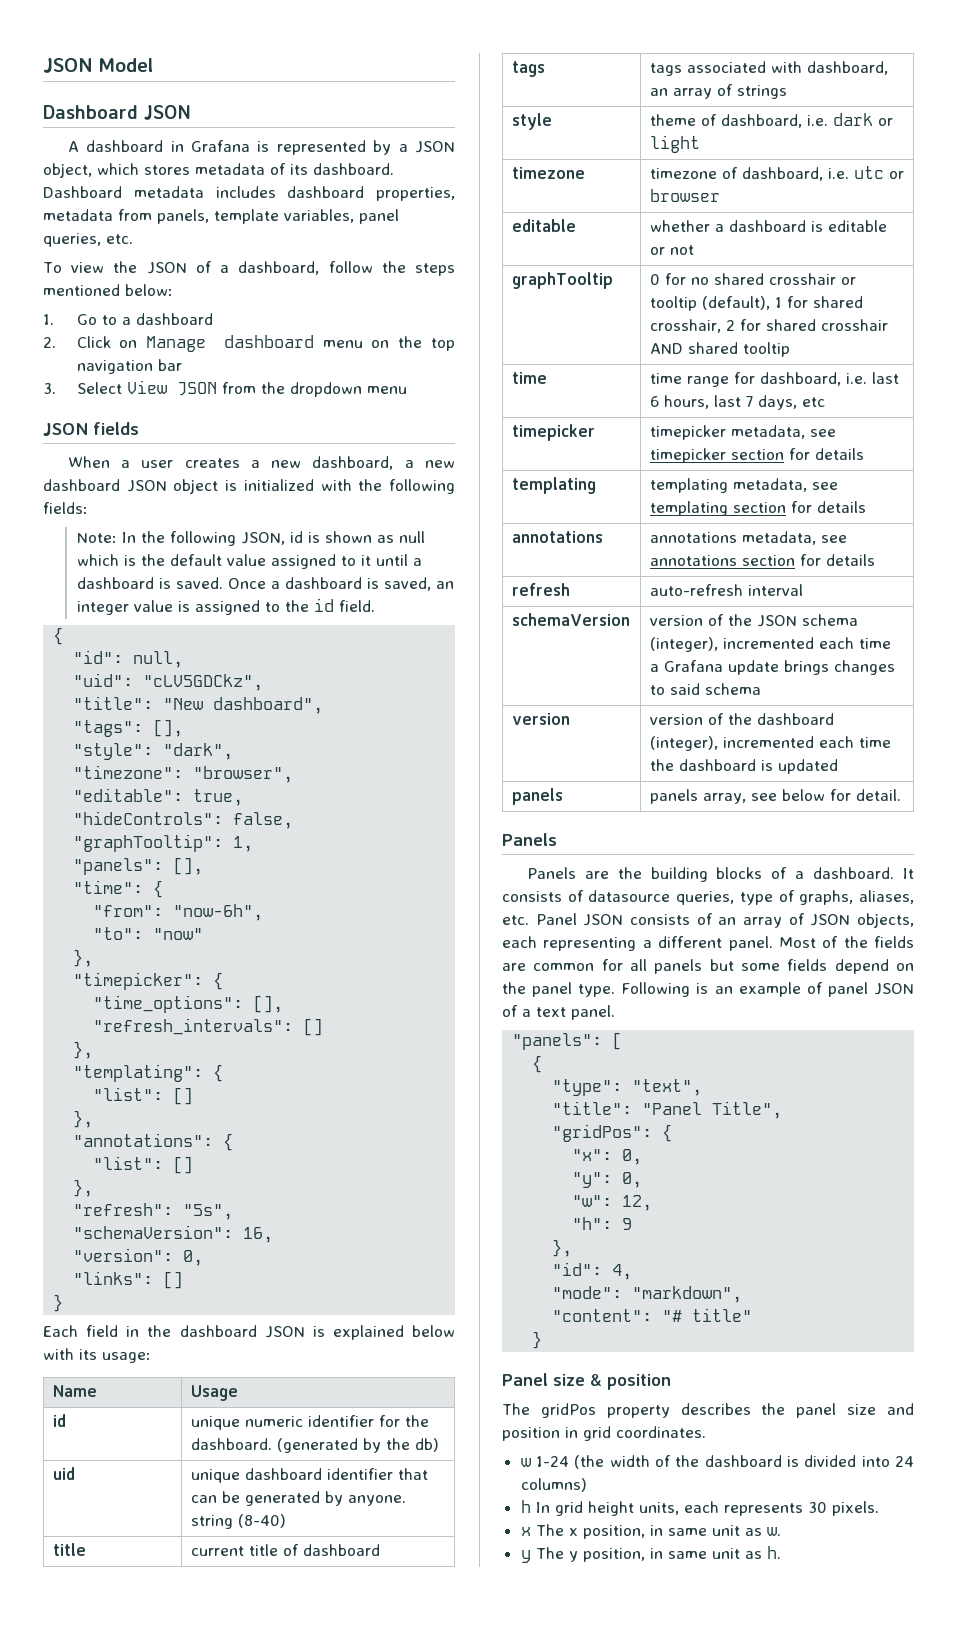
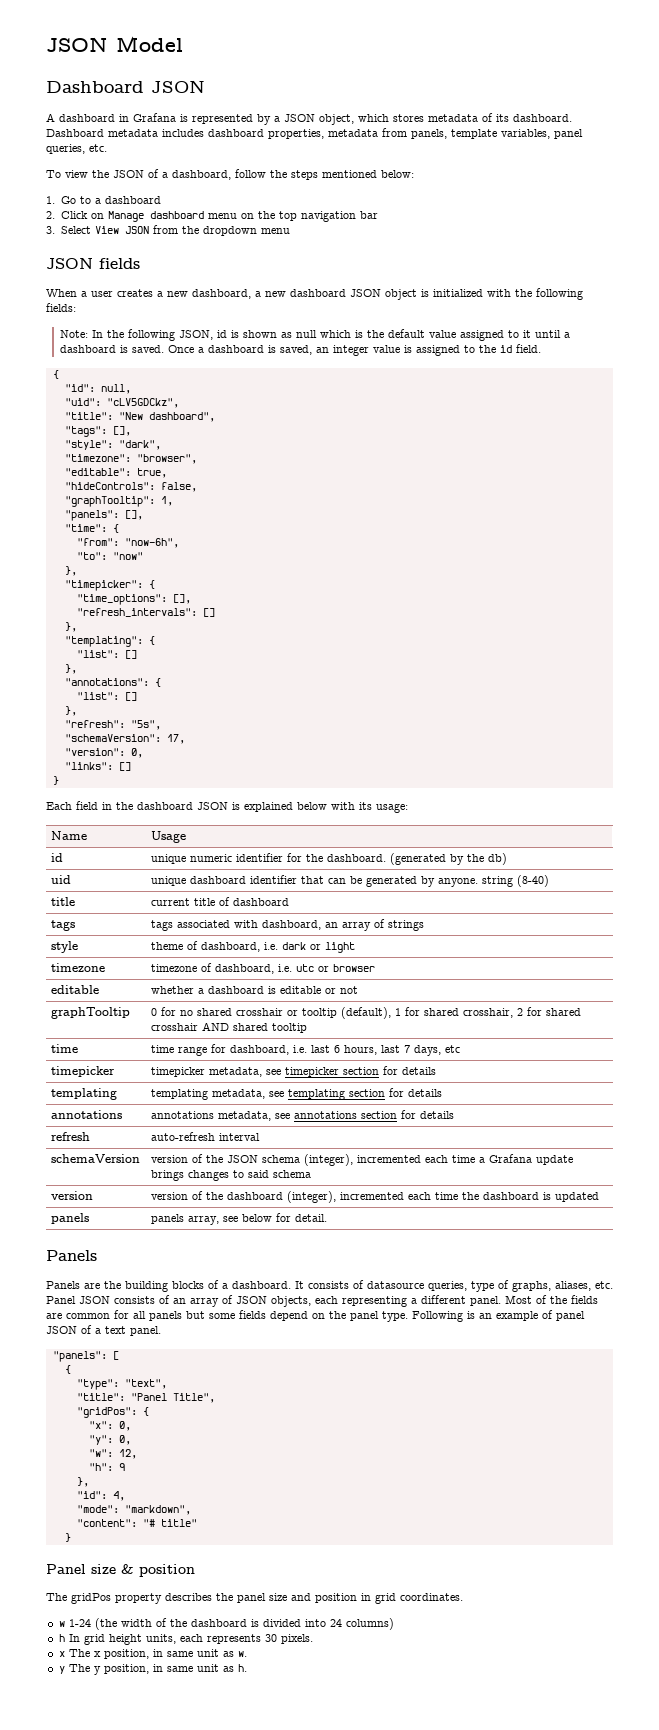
[243,1227,274,1243] 16, -> [166,734,185,744] 17,

